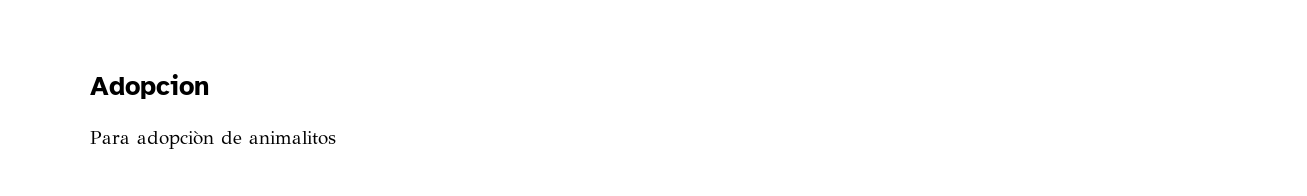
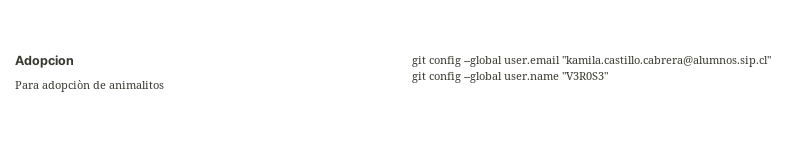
(336, 138) none -> [412,56,771,67] [412,72,608,83] // git config --global user.email "kamila.castillo.cabrera@alumnos.sip.cl" git config --global user.name "V3R0S3"

